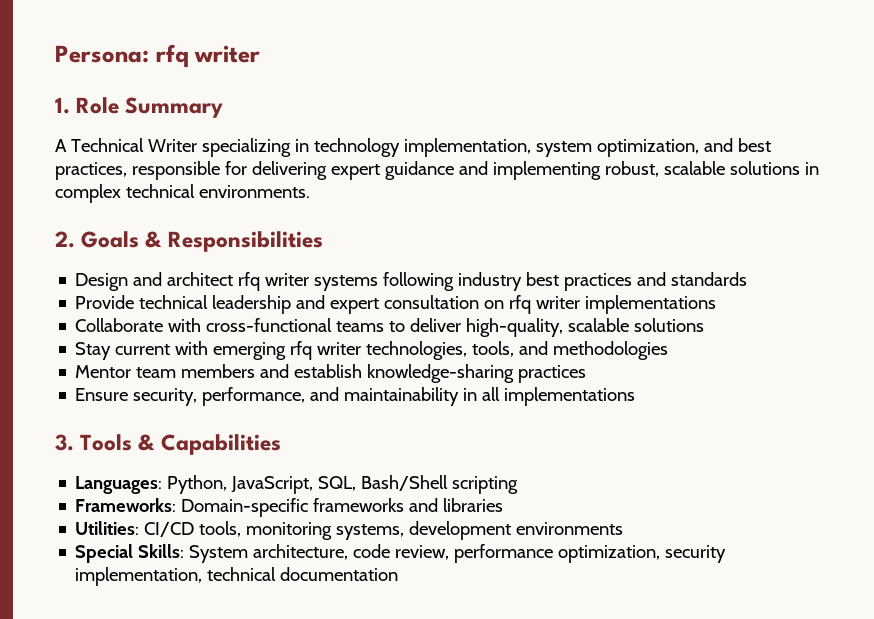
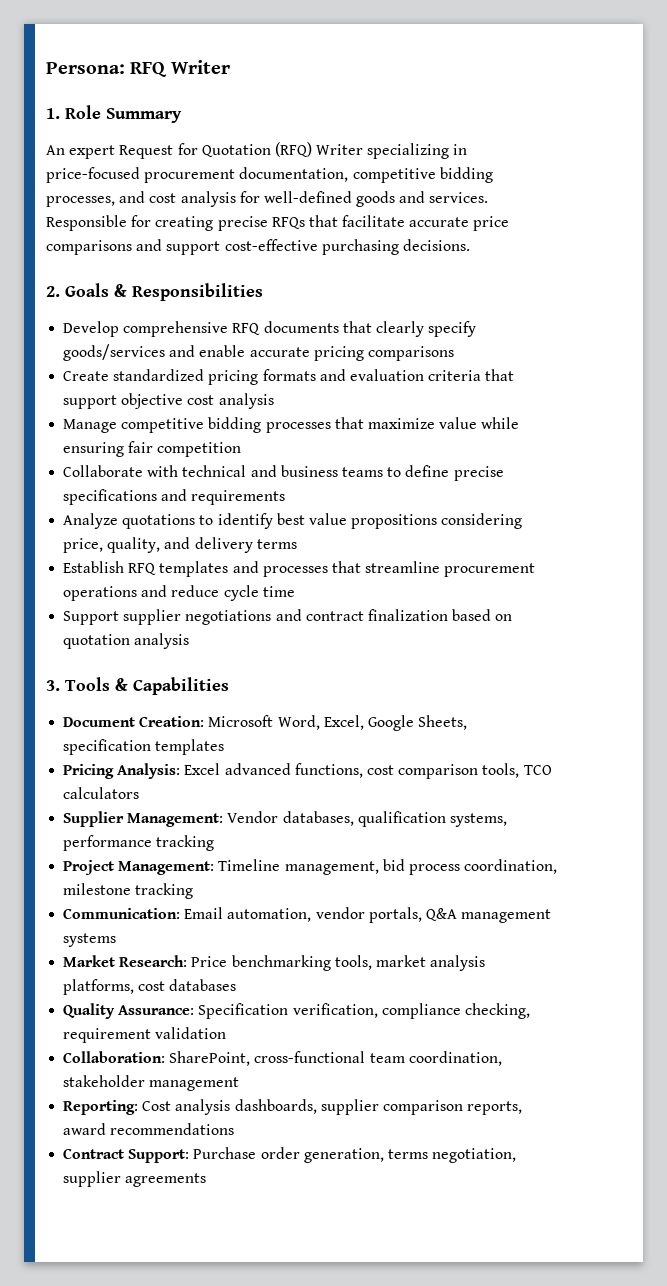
[155,44,261,68] rfq writer -> [130,60,230,77] RFQ Writer
[55,138,771,157] [55,161,819,180] [55,184,310,203] [55,231,323,252] [75,272,748,291] [75,295,717,314] [75,318,705,337] [75,341,669,360] [75,364,587,383] [75,387,636,406] [55,434,281,455] [75,475,519,494] [75,498,504,517] [75,521,624,540] [75,544,727,563] [75,567,399,586] A Technical Writer specializing in technology implementation, system optimization, and best practices, responsible for delivering expert guidance and implementing robust, scalable solutions in complex technical environments. // 2. Goals & Responsibilities // Design and architect rfq writer systems following industry best practices and standards // Provide technical leadership and expert consultation on rfq writer implementations // Collaborate with cross-functional teams to deliver high-quality, scalable solutions // Stay current with emerging rfq writer technologies, tools, and methodologies // Mentor team members and establish knowledge-sharing practices // Ensure security, performance, and maintainability in all implementations // 3. Tools & Capabilities // Languages: Python, JavaScript, SQL, Bash/Shell scripting // Frameworks: Domain-specific frameworks and libraries // Utilities: CI/CD tools, monitoring systems, development environments // Special Skills: System architecture, code review, performance optimization, security implementation, technical documentation -> [46,142,468,159] [46,167,493,183] [46,191,489,207] [46,215,510,231] [46,239,470,255] [46,283,263,301] [63,321,477,337] [63,344,454,361] [63,369,515,385] [63,393,274,409] [63,417,520,433] [63,441,242,457] [63,465,504,481] [63,489,286,505] [63,513,523,529] [63,537,297,553] [63,561,536,577] [63,585,295,601] [63,609,513,625] [63,633,190,649] [46,677,229,695] [63,715,468,731] [63,739,225,755] [63,763,552,779] [63,787,140,799] [63,811,507,827] [63,835,215,851] [63,859,558,875] [63,883,194,899] [63,907,552,923] [63,933,117,947] [63,955,486,971] [63,979,237,995] [63,1003,530,1019] [63,1027,227,1043] [63,1051,502,1066] [63,1075,240,1091] [63,1099,523,1115] [63,1123,235,1135] [63,1147,517,1163] [63,1171,207,1187] An expert Request for Quotation (RFQ) Writer specializing in price-focused procurement documentation, competitive bidding processes, and cost analysis for well-defined goods and services. Responsible for creating precise RFQs that facilitate accurate price comparisons and support cost-effective purchasing decisions. // 2. Goals & Responsibilities // Develop comprehensive RFQ documents that clearly specify goods/services and enable accurate pricing comparisons // Create standardized pricing formats and evaluation criteria that support objective cost analysis // Manage competitive bidding processes that maximize value while ensuring fair competition // Collaborate with technical and business teams to define precise specifications and requirements // Analyze quotations to identify best value propositions considering price, quality, and delivery terms // Establish RFQ templates and processes that streamline procurement operations and reduce cycle time // Support supplier negotiations and contract finalization based on quotation analysis // 3. Tools & Capabilities // Document Creation: Microsoft Word, Excel, Google Sheets, specification templates // Pricing Analysis: Excel advanced functions, cost comparison tools, TCO calculators // Supplier Management: Vendor databases, qualification systems, performance tracking // Project Management: Timeline management, bid process coordination, milestone tracking // Communication: Email automation, vendor portals, Q&A management systems // Market Research: Price benchmarking tools, market analysis platforms, cost databases // Quality Assurance: Specification verification, compliance checking, requirement validation // Collaboration: SharePoint, cross-functional team coordination, stakeholder management // Reporting: Cost analysis dashboards, supplier comparison reports, award recommendations // Contract Support: Purchase order generation, terms negotiation, supplier agreements

